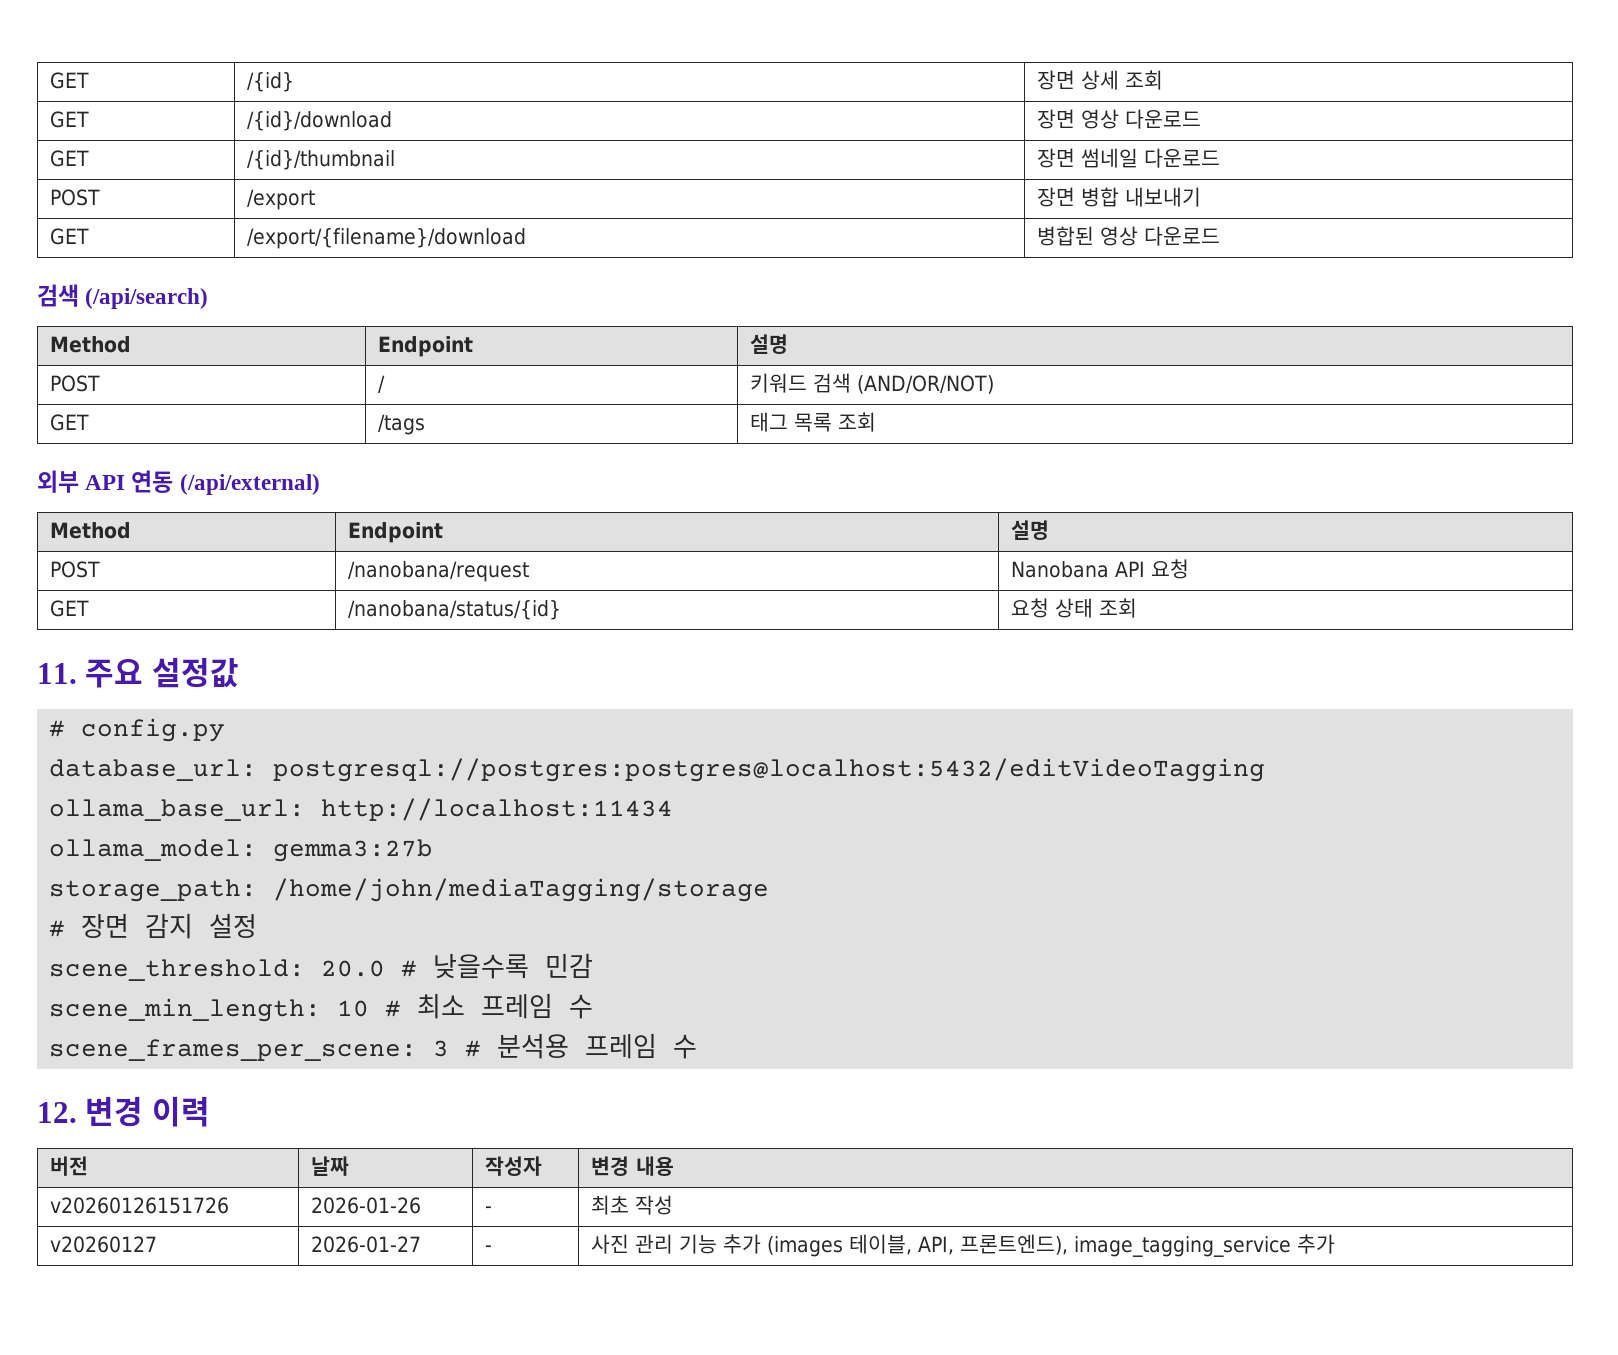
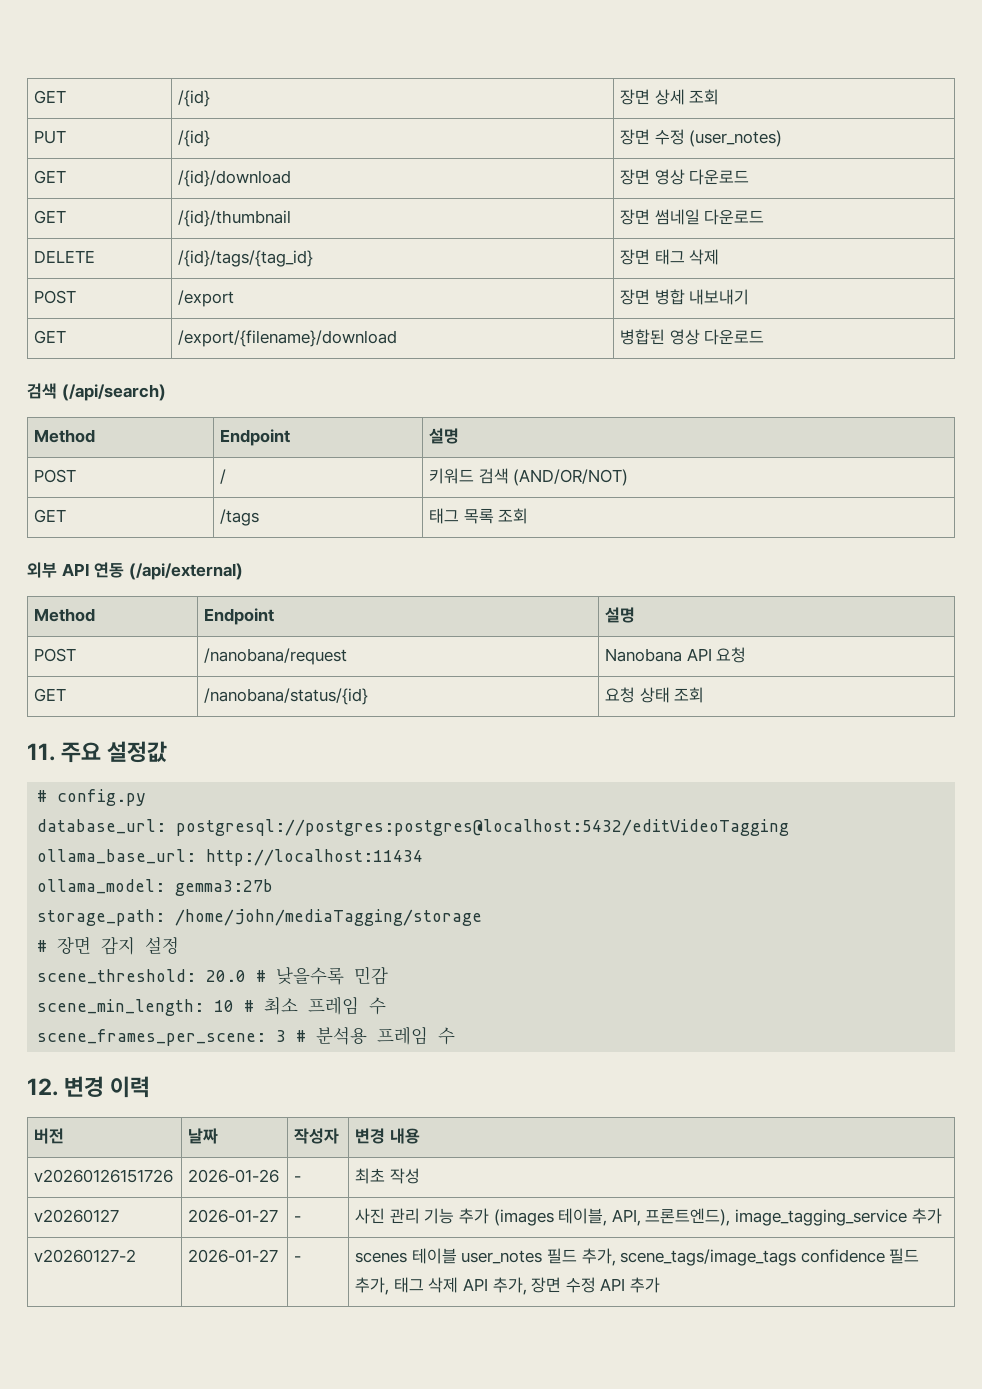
(1163, 80) none -> [34,130,67,144] [178,130,211,147] [620,129,783,147] // PUT | /{id} | 장면 수정 (user_notes)
(1220, 158) none -> [34,250,96,263] [178,250,314,267] [620,249,720,265] // DELETE | /{id}/tags/{tag_id} | 장면 태그 삭제
(1335, 1244) none -> [34,1249,137,1263] [188,1249,279,1263] [294,1256,302,1262] [355,1248,920,1266] [355,1277,660,1295] // v20260127-2 | 2026-01-27 | - | scenes 테이블 user_notes 필드 추가, scene_tags/image_tags confidence 필드 추가, 태그 삭제 API 추가, 장면 수정 API 추가

